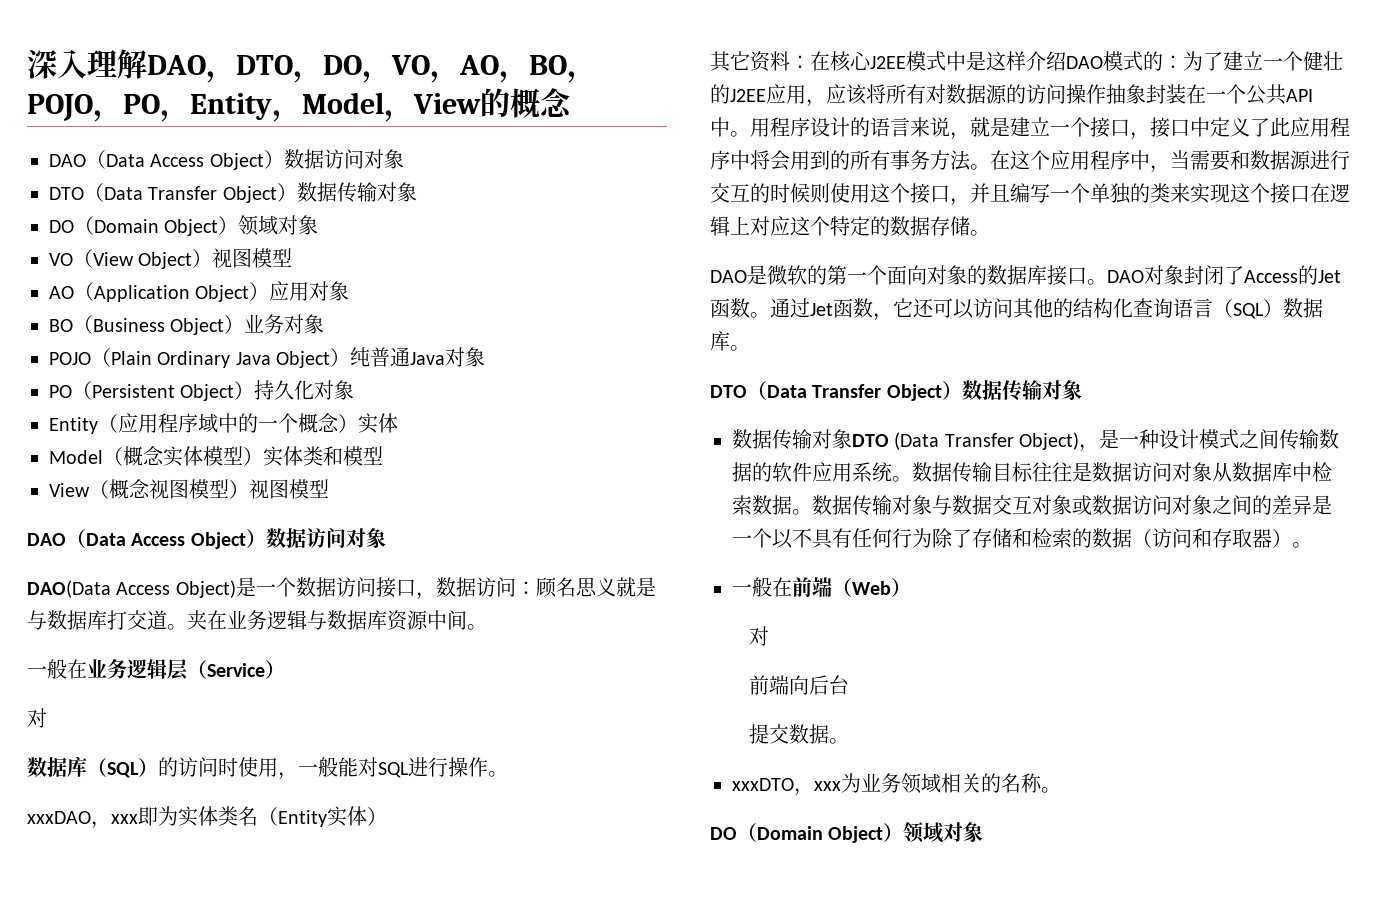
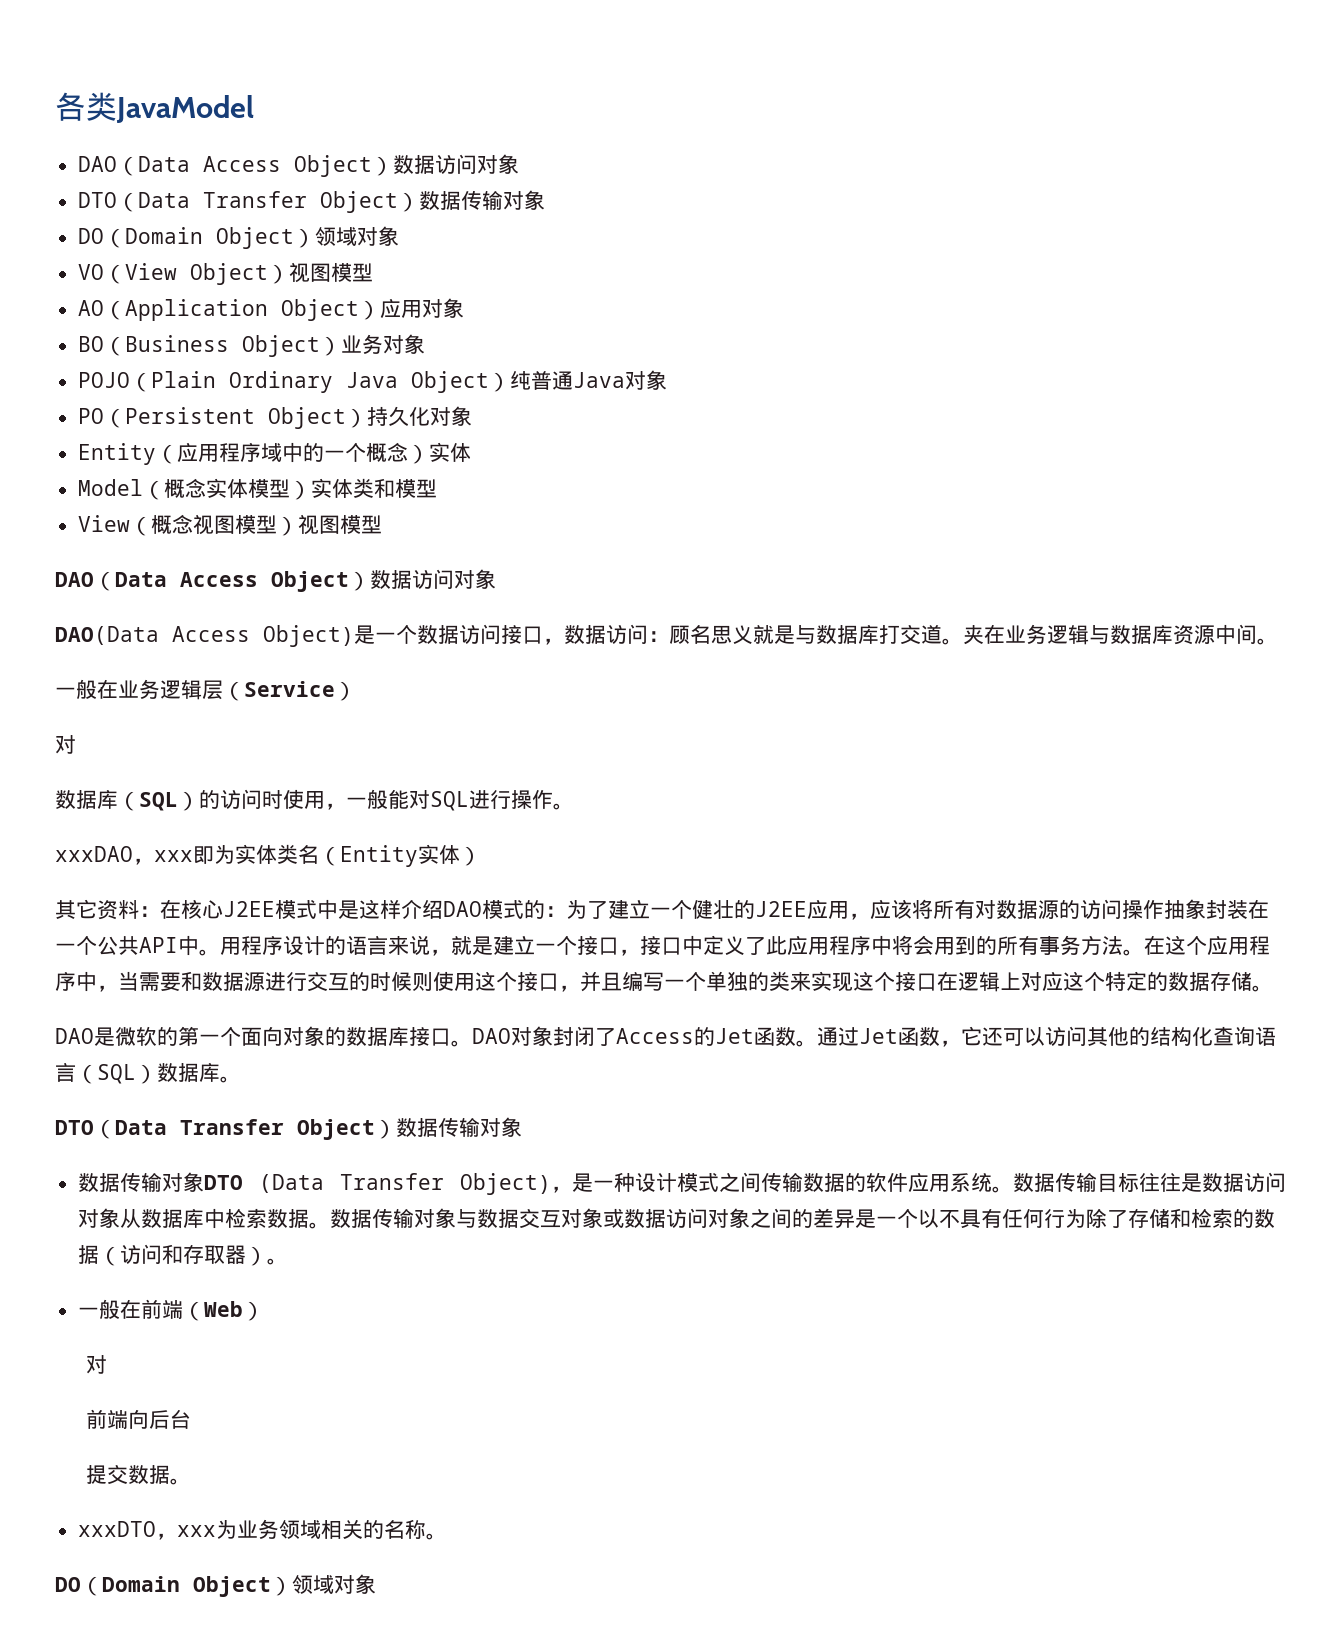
[27,49,597,83] [27,88,572,122] 深入理解DAO，DTO，DO，VO，AO，BO，POJO，PO，Entity，Model，View的概念 -> [55,92,254,123] 各类JavaModel

